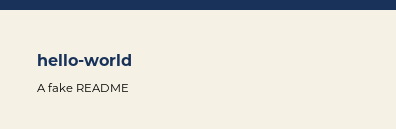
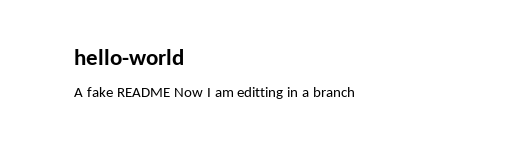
(130, 88) none -> [173,87,356,99] Now I am editting in a branch

